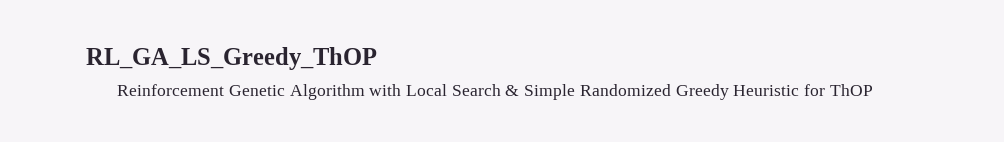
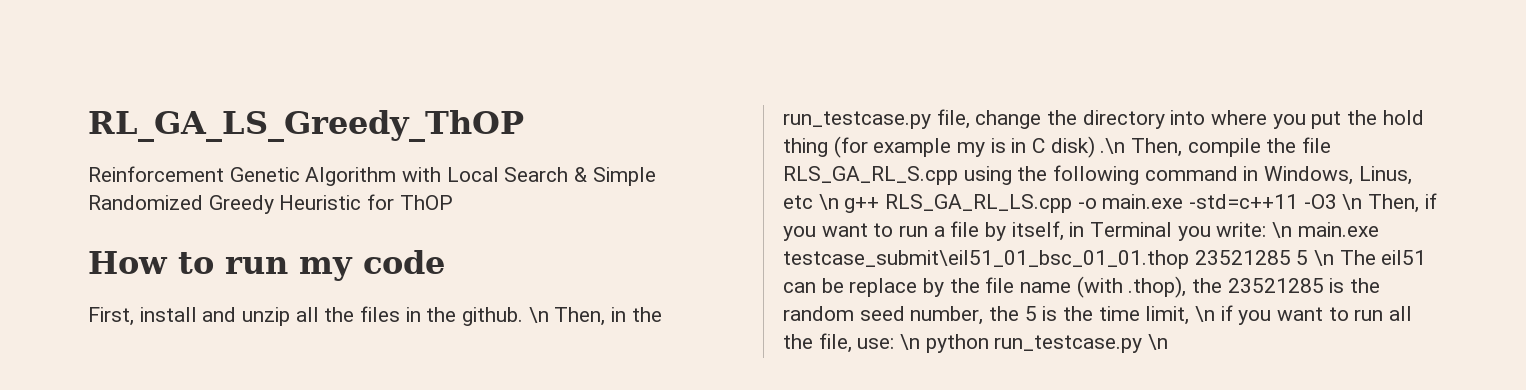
(873, 90) none -> [88,250,445,281] [88,306,662,326] [783,109,1424,129] [783,136,1332,158] [783,165,1412,185] [783,193,1437,213] [783,221,1379,241] [783,250,1427,269] [783,276,1381,298] [783,305,1413,325] [783,333,1169,353] // How to run my code // First, install and unzip all the files in the github. \n Then, in the run_testcase.py file, change the directory into where you put the hold thing (for example my is in C disk) .\n Then, compile the file RLS_GA_RL_S.cpp using the following command in Windows, Linus, etc \n g++ RLS_GA_RL_LS.cpp -o main.exe -std=c++11 -O3 \n Then, if you want to run a file by itself, in Terminal you write: \n main.exe testcase_submit\eil51_01_bsc_01_01.thop 23521285 5 \n The eil51 can be replace by the file name (with .thop), the 23521285 is the random seed number, the 5 is the time limit, \n if you want to run all the file, use: \n python run_testcase.py \n

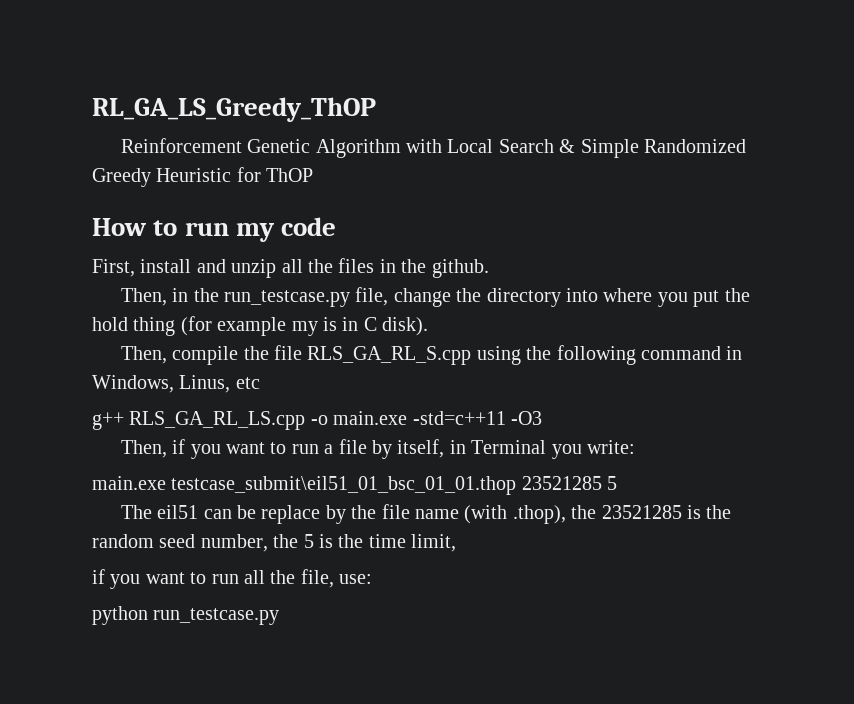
[528,307,549,323] \n -> (489, 268) //
[1050,136,1126,158] disk) .\n -> [382,317,429,336] disk). //
[818,194,839,210] \n -> (260, 383) //
[1342,194,1363,210] \n -> (542, 418) //
[1272,222,1293,238] \n -> (635, 447) //
[1314,250,1335,266] \n -> (618, 483) //
[1195,306,1216,322] \n -> (457, 543) //
[900,334,921,350] \n -> (373, 579) //
[1148,334,1169,350] \n -> (280, 616) none

